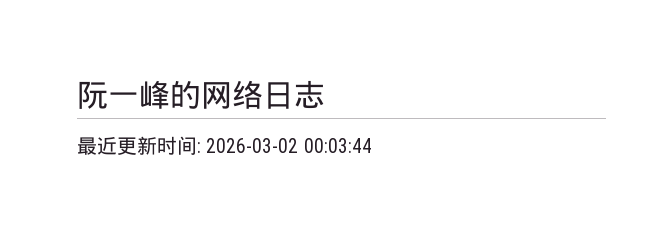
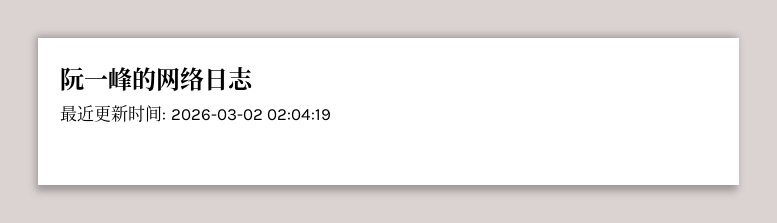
[303,138,372,153] 00:03:44 -> [267,109,332,121] 02:04:19

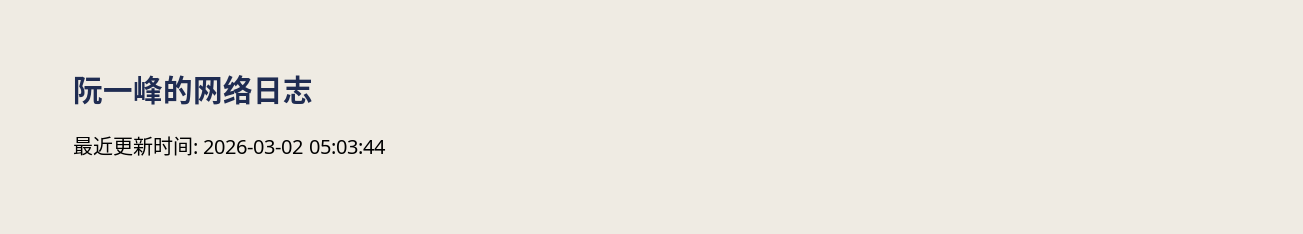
[267,109,332,121] 02:04:19 -> [308,140,386,154] 05:03:44

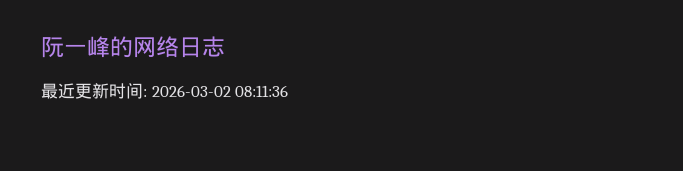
[308,140,386,154] 05:03:44 -> [235,85,289,97] 08:11:36

